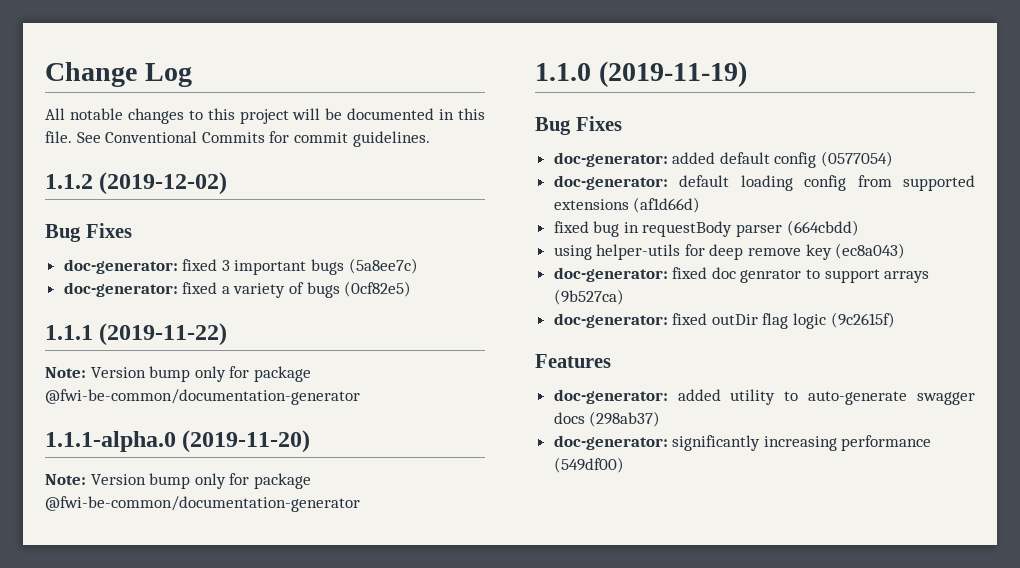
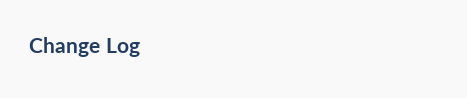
[45,108,485,124] [45,131,430,147] [45,172,228,195] [45,223,132,242] [63,258,418,275] [63,281,412,298] [45,323,228,346] [45,366,311,382] [45,389,360,405] [45,430,311,453] [45,473,311,489] [45,496,360,512] [535,61,747,87] [535,116,622,135] [553,151,894,168] [553,175,975,191] [553,197,701,213] [553,220,859,237] [553,243,906,260] [553,267,930,283] [553,289,624,305] [553,312,895,329] [535,354,611,368] [553,389,975,405] [553,411,661,427] [553,435,932,451] [553,457,624,473] // All notable changes to this project will be documented in this file. See Conventional Commits for commit guidelines. // 1.1.2 (2019-12-02) // Bug Fixes // doc-generator: fixed 3 important bugs (5a8ee7c) // doc-generator: fixed a variety of bugs (0cf82e5) // 1.1.1 (2019-11-22) // Note: Version bump only for package @fwi-be-common/documentation-generator // 1.1.1-alpha.0 (2019-11-20) // Note: Version bump only for package @fwi-be-common/documentation-generator // 1.1.0 (2019-11-19) // Bug Fixes // doc-generator: added default config (0577054) // doc-generator: default loading config from supported extensions (af1d66d) // fixed bug in requestBody parser (664cbdd) // using helper-utils for deep remove key (ec8a043) // doc-generator: fixed doc genrator to support arrays (9b527ca) // doc-generator: fixed outDir flag logic (9c2615f) // Features // doc-generator: added utility to auto-generate swagger docs (298ab37) // doc-generator: significantly increasing performance (549df00) -> (140, 47) none

